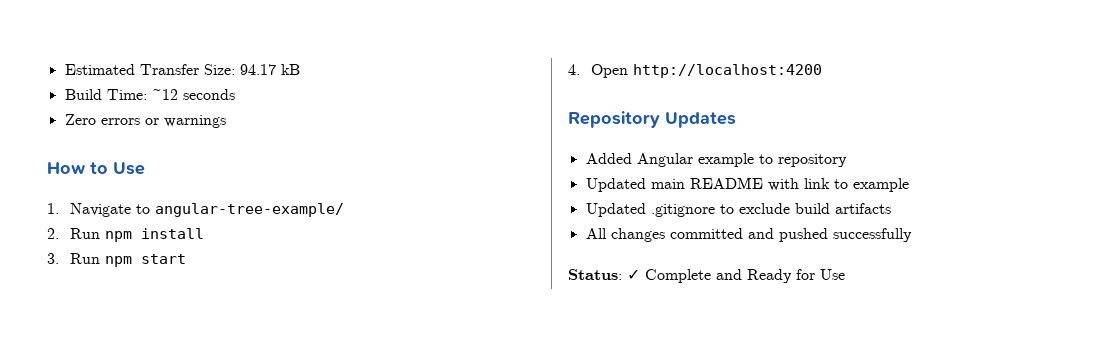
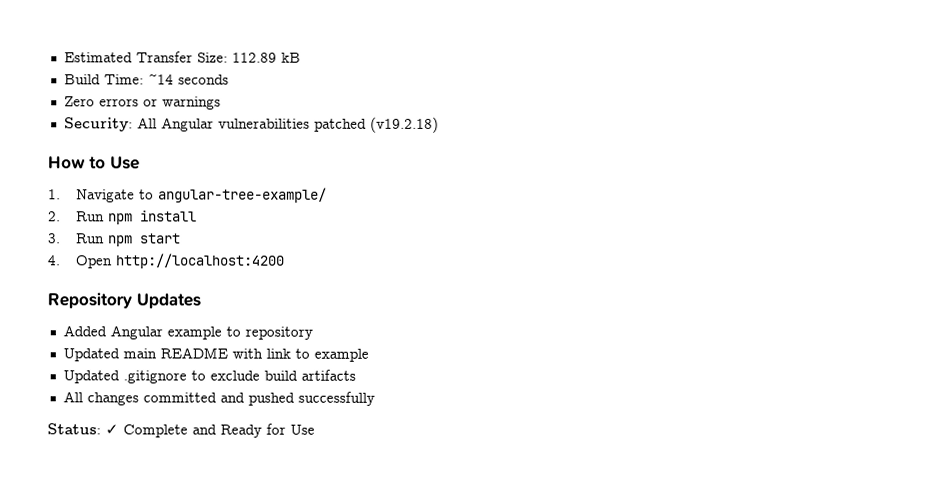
[239,64,276,75] 94.17 -> [231,52,277,63] 112.89
[151,89,178,100] ~12 -> [147,73,174,85] ~14
(226, 121) none -> [63,116,439,133] // Security: All Angular vulnerabilities patched (v19.2.18)

